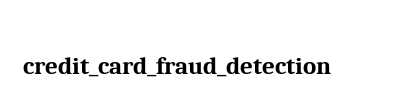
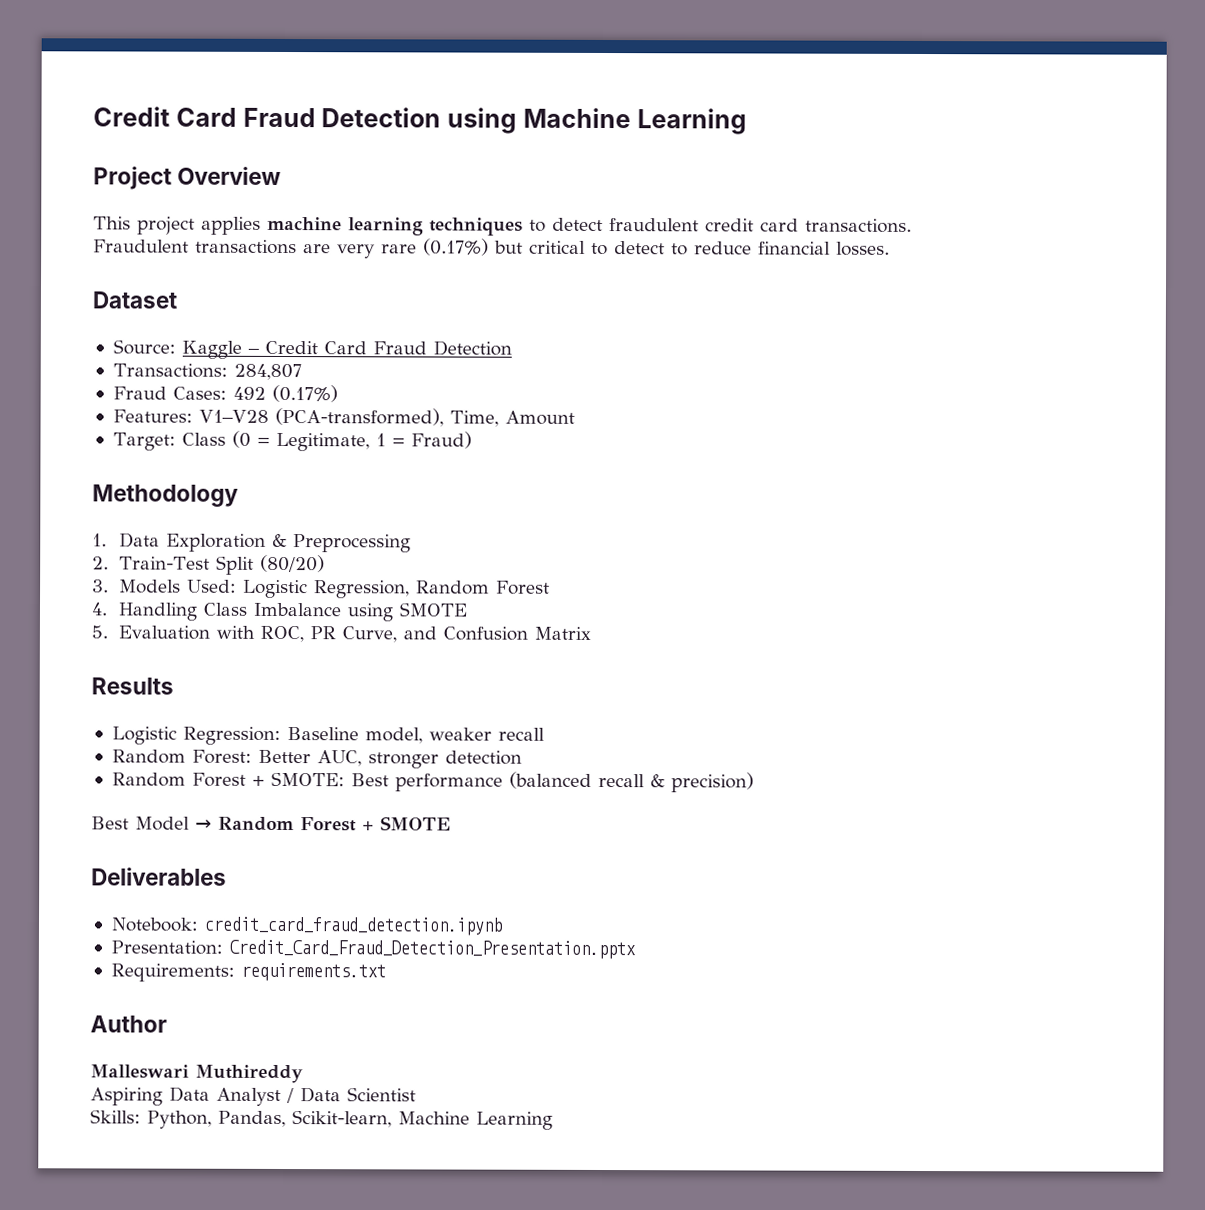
[23,57,331,77] credit_card_fraud_detection -> [93,106,747,135] [93,166,282,190] [93,216,912,236] [93,238,890,259] [92,291,177,309] [112,339,512,359] [112,363,302,381] [112,384,338,403] [112,407,575,427] [112,430,472,452] [92,484,239,507] [92,532,412,553] [92,554,326,575] [92,579,551,599] [91,602,469,622] [91,625,592,643] [91,677,174,695] [111,726,545,745] [111,749,522,769] [111,771,754,793] [91,816,451,832] [91,867,227,886] [110,916,503,936] [110,939,636,960] [110,962,386,982] [90,1015,167,1033] [90,1064,303,1084] [90,1086,416,1106] [90,1109,553,1130] Credit Card Fraud Detection using Machine Learning // Project Overview // This project applies machine learning techniques to detect fraudulent credit card transactions. // Fraudulent transactions are very rare (0.17%) but critical to detect to reduce financial losses. // Dataset // Source: Kaggle – Credit Card Fraud Detection // Transactions: 284,807 // Fraud Cases: 492 (0.17%) // Features: V1–V28 (PCA-transformed), Time, Amount // Target: Class (0 = Legitimate, 1 = Fraud) // Methodology // 1. Data Exploration & Preprocessing // 2. Train-Test Split (80/20) // 3. Models Used: Logistic Regression, Random Forest // 4. Handling Class Imbalance using SMOTE // 5. Evaluation with ROC, PR Curve, and Confusion Matrix // Results // Logistic Regression: Baseline model, weaker recall // Random Forest: Better AUC, stronger detection // Random Forest + SMOTE: Best performance (balanced recall & precision) // Best Model → Random Forest + SMOTE // Deliverables // Notebook: credit_card_fraud_detection.ipynb // Presentation: Credit_Card_Fraud_Detection_Presentation.pptx // Requirements: requirements.txt // Author // Malleswari Muthireddy // Aspiring Data Analyst / Data Scientist // Skills: Python, Pandas, Scikit-learn, Machine Learning

